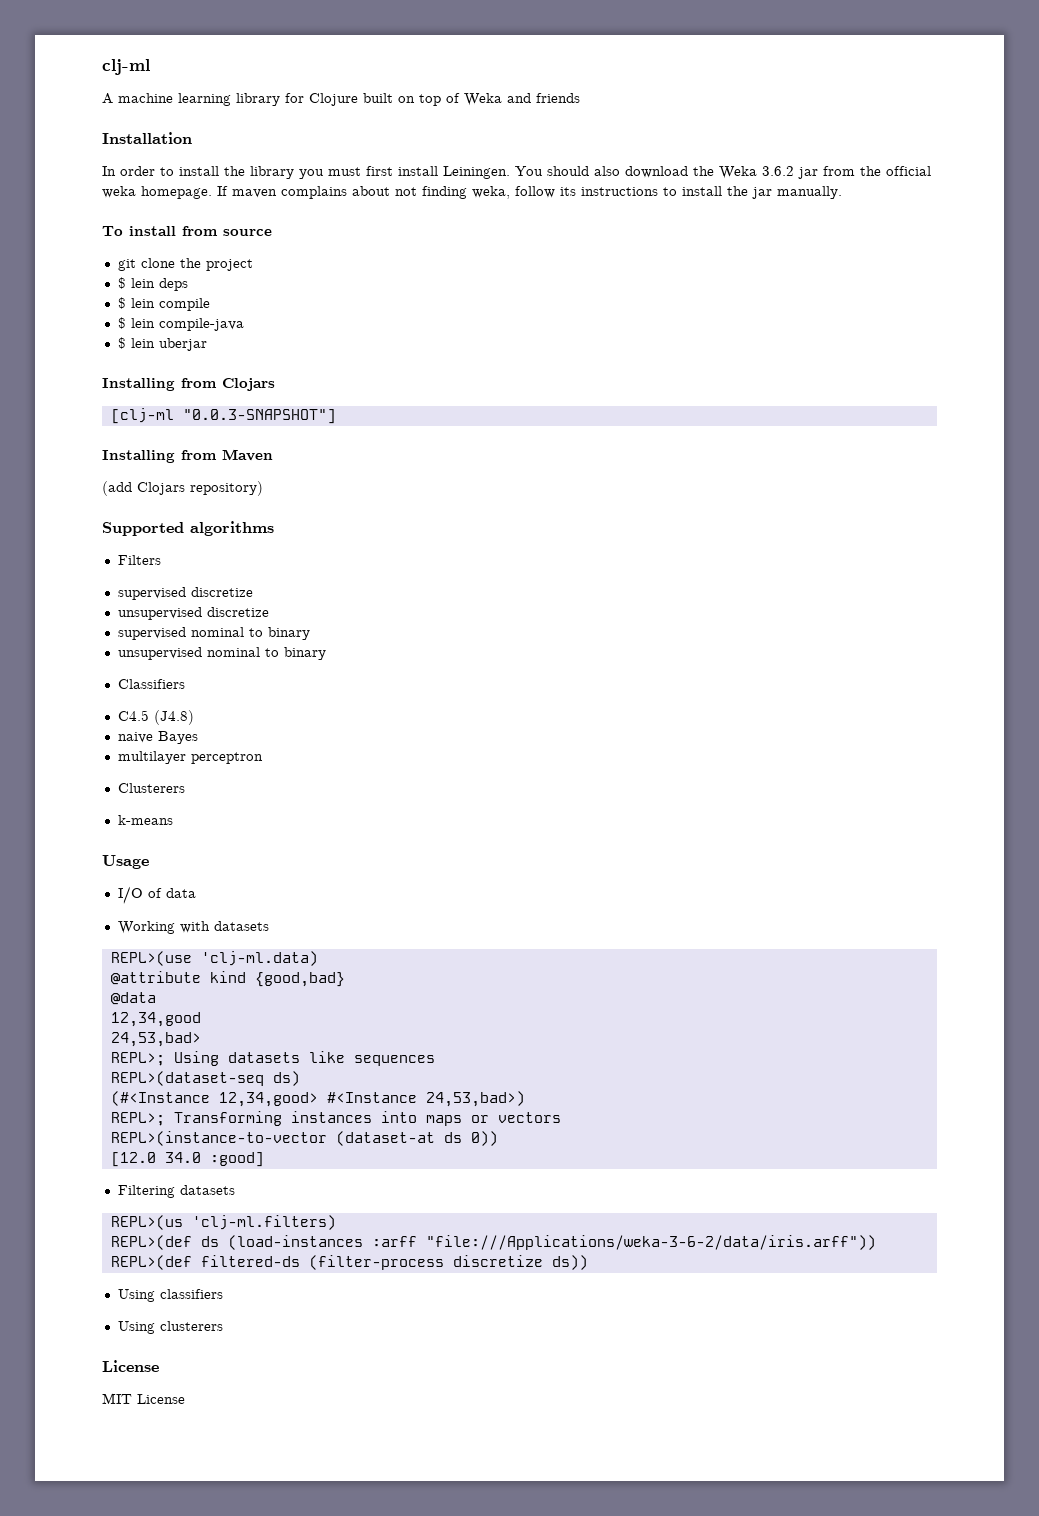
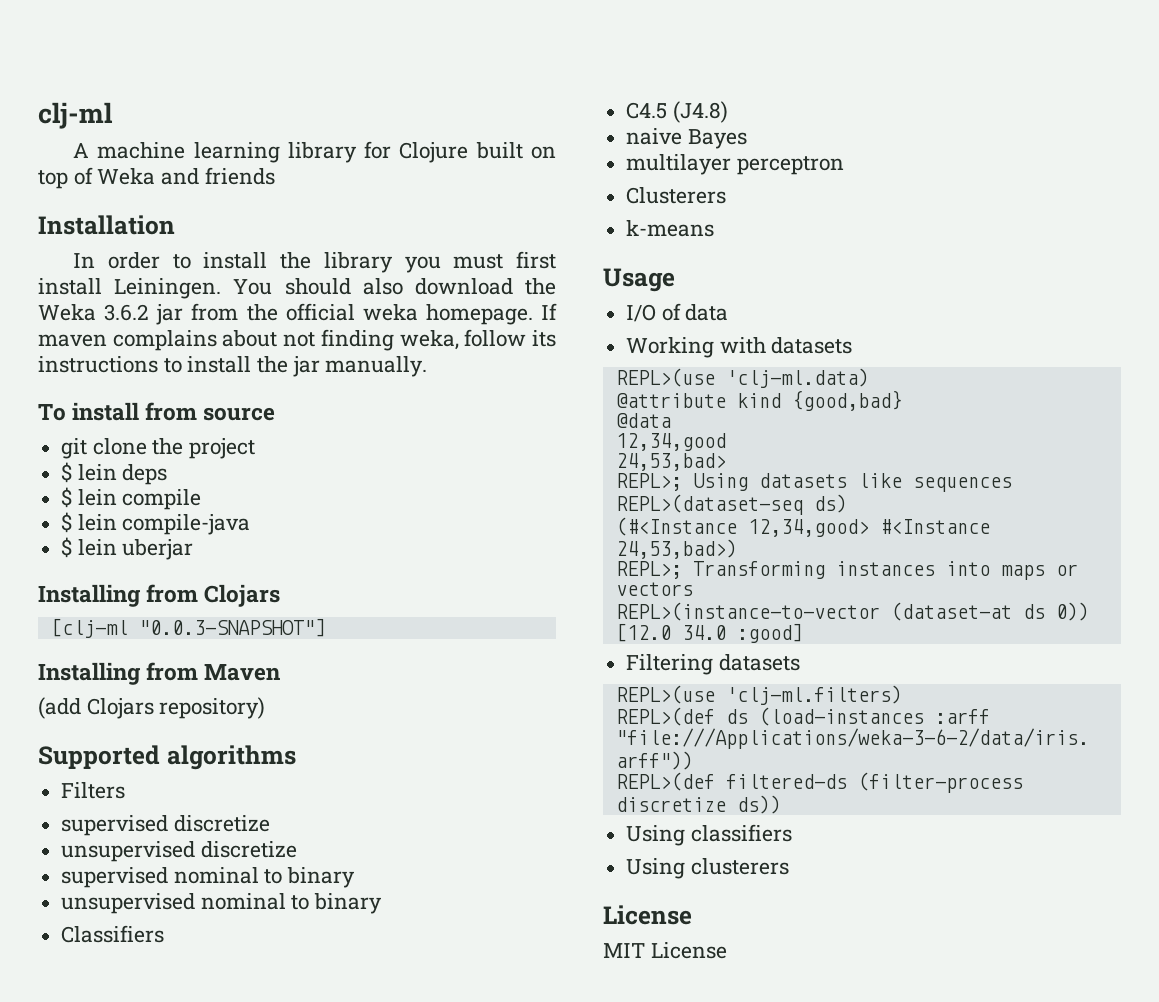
[110,1215,183,1230] REPL>(us -> [615,685,715,704] REPL>(use

